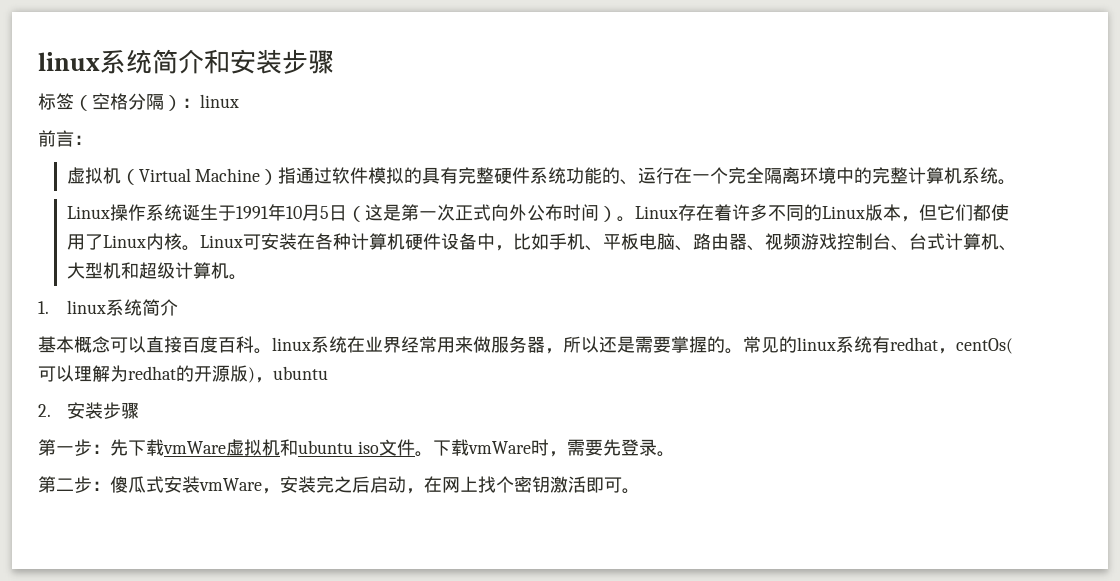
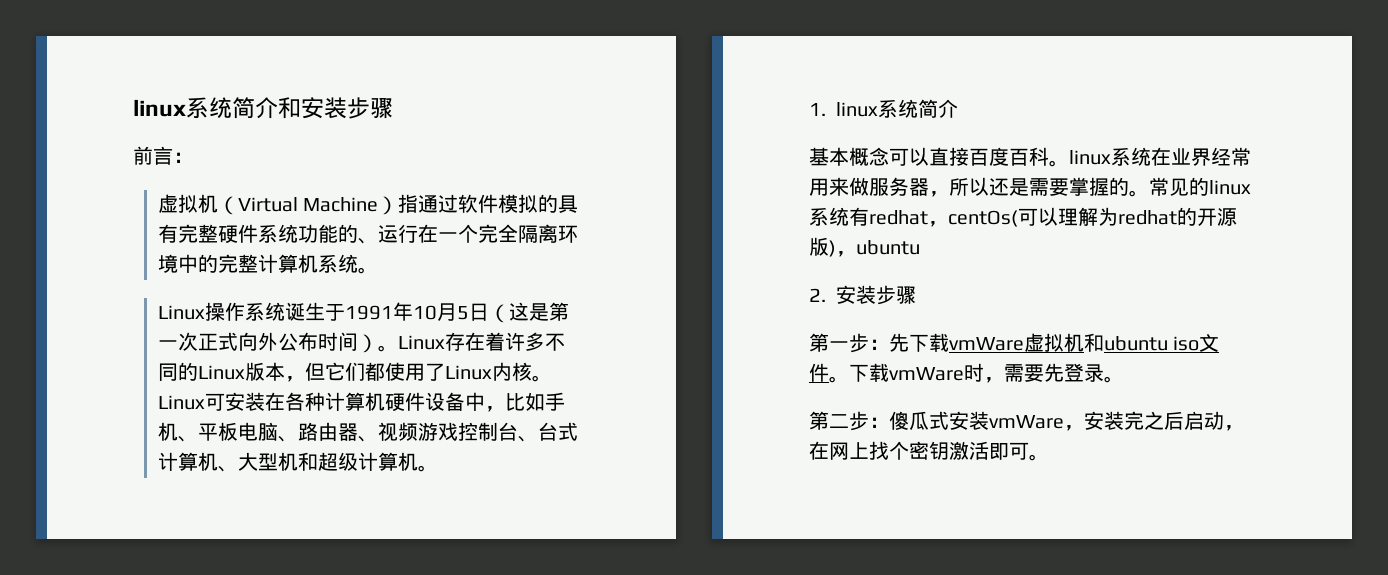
[38,93,239,111] // 标签（空格分隔）：linux -> (393, 108) none

